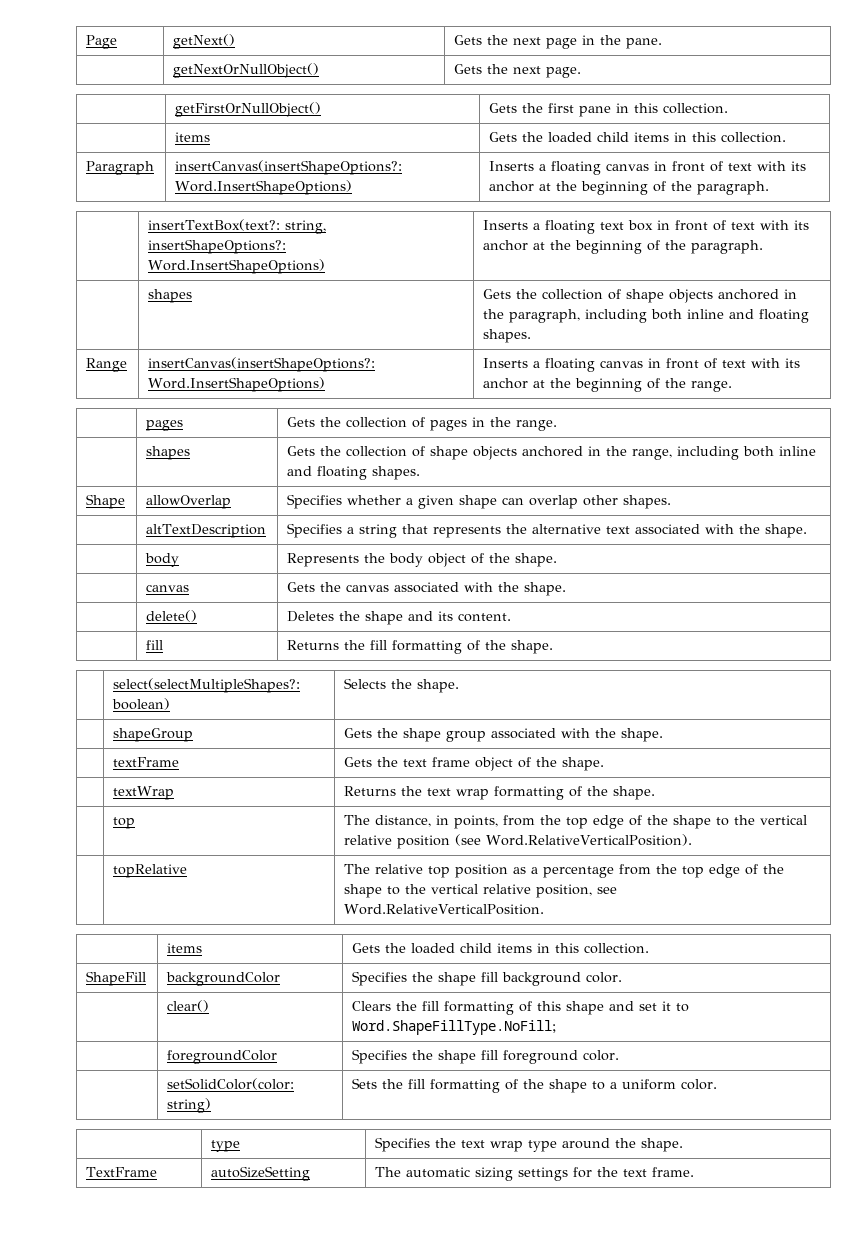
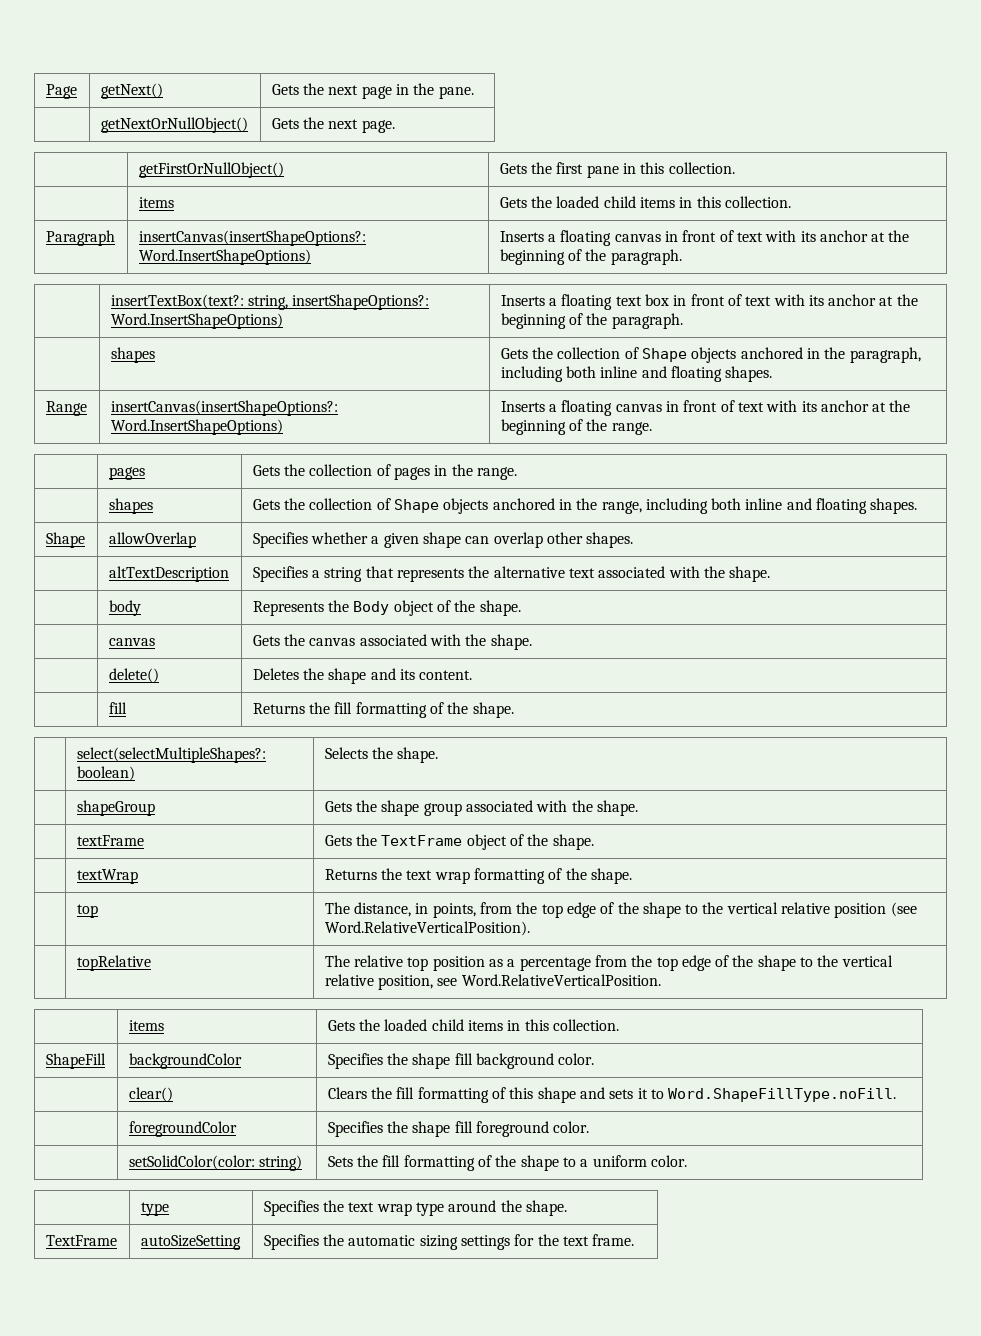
[626,289,665,303] shape -> [641,348,687,362] Shape
[430,446,469,460] shape -> [393,499,439,513] Shape
[389,553,424,567] body -> [353,601,390,615] Body
[403,757,471,767] text frame -> [381,835,463,846] TextFrame
[639,1003,658,1011] set -> [609,1089,634,1099] sets
[352,1020,557,1035] Word.ShapeFillType.NoFill; -> [668,1088,897,1102] Word.ShapeFillType.noFill.
[375,1167,402,1177] The -> [263,1234,344,1250] Specifies the

